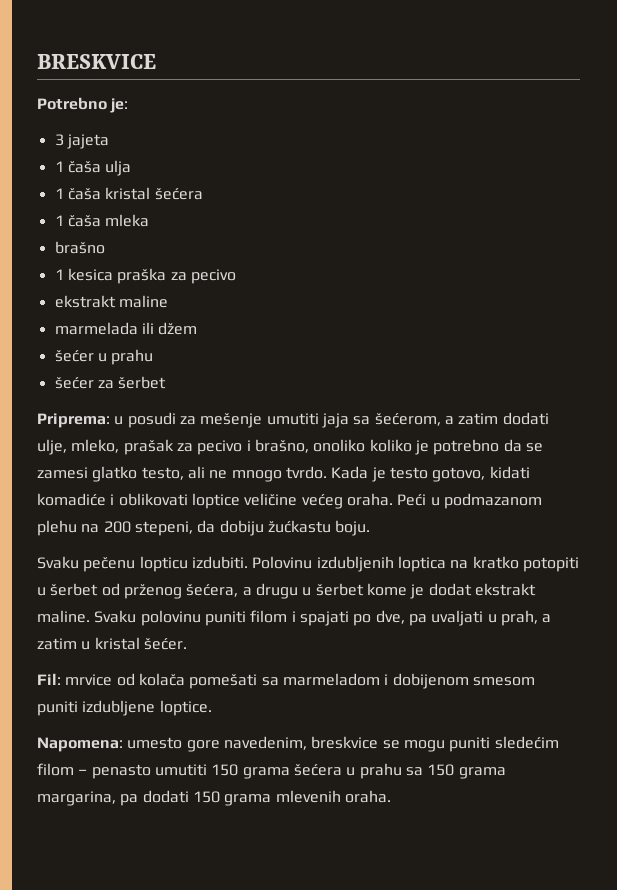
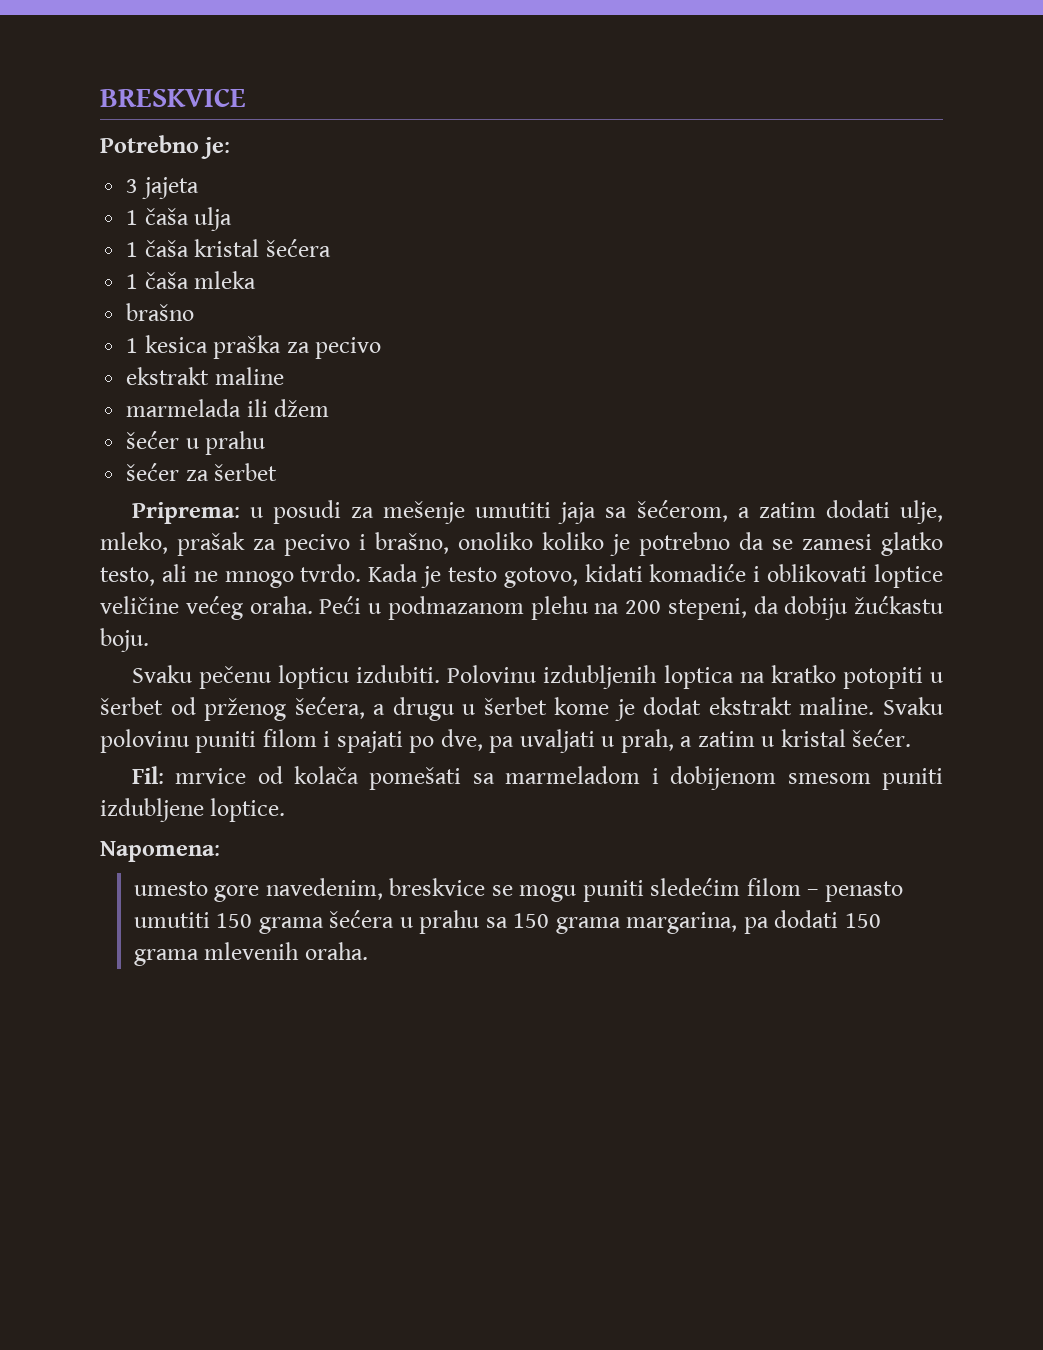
(123, 744) none -> (220, 851) //

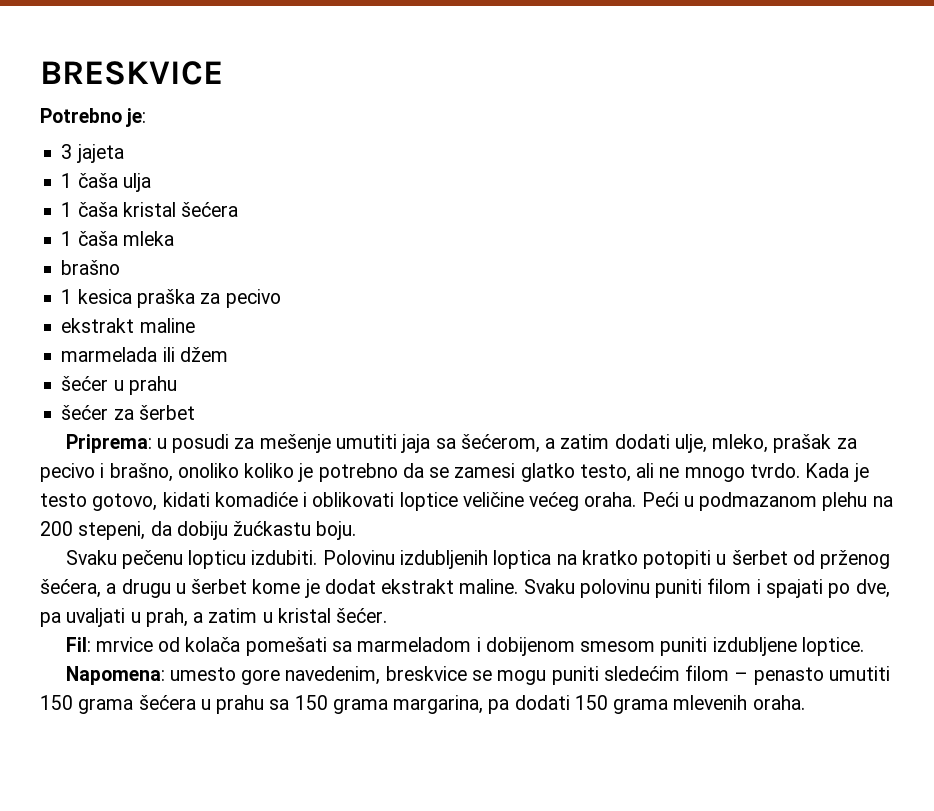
(220, 851) // -> (165, 675) none

